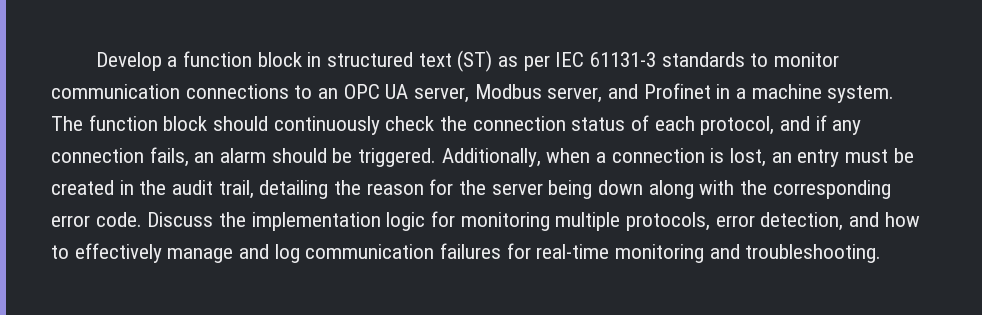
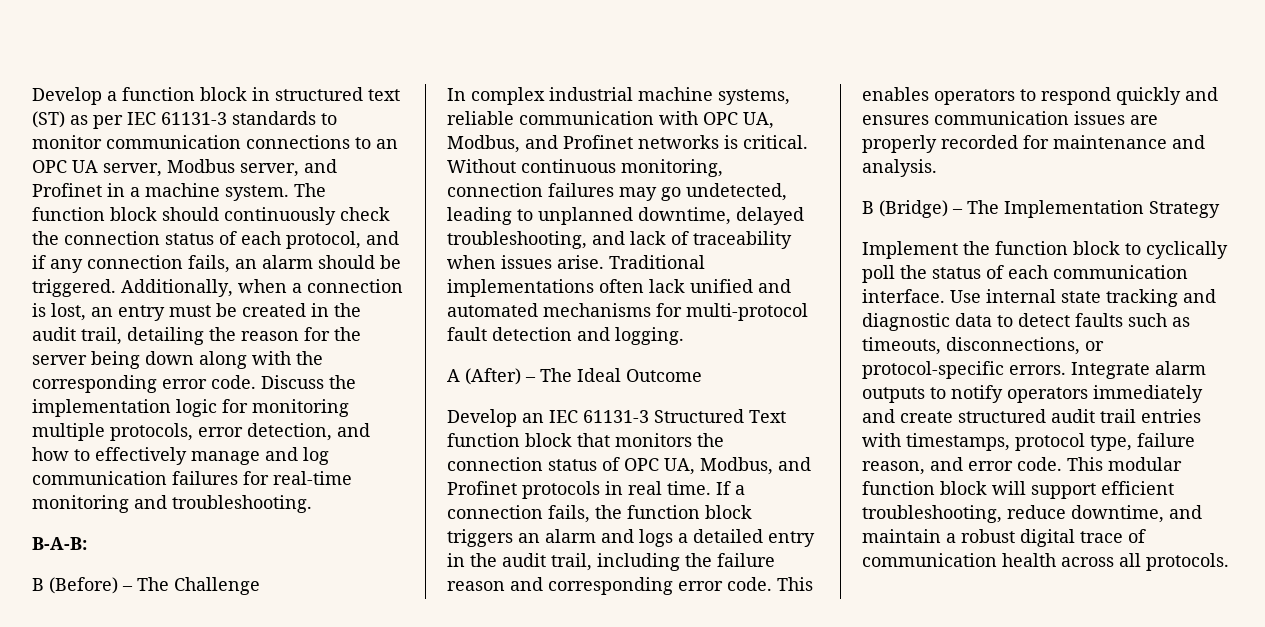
(882, 253) none -> [32,537,87,550] [32,577,260,595] [447,87,790,105] [447,111,774,129] [447,135,808,153] [447,159,723,177] [447,183,787,201] [447,207,804,225] [447,231,792,249] [447,255,705,269] [447,279,791,297] [447,303,808,321] [447,327,684,345] [447,368,702,385] [447,409,786,427] [447,433,724,447] [447,457,811,475] [447,481,745,499] [447,505,752,523] [447,529,815,547] [447,553,775,571] [447,577,813,595] [862,87,1218,105] [862,111,1158,125] [862,135,1205,153] [862,159,937,177] [862,200,1220,218] [862,241,1228,259] [862,265,1188,283] [862,289,1216,307] [862,313,1190,331] [862,337,1104,355] [862,361,1206,379] [862,385,1203,403] [862,409,1201,423] [862,433,1195,451] [862,457,1182,475] [862,481,1174,499] [862,505,1202,523] [862,529,1146,547] [862,553,1229,571] // B-A-B: // B (Before) – The Challenge // In complex industrial machine systems, reliable communication with OPC UA, Modbus, and Profinet networks is critical. Without continuous monitoring, connection failures may go undetected, leading to unplanned downtime, delayed troubleshooting, and lack of traceability when issues arise. Traditional implementations often lack unified and automated mechanisms for multi-protocol fault detection and logging. // A (After) – The Ideal Outcome // Develop an IEC 61131-3 Structured Text function block that monitors the connection status of OPC UA, Modbus, and Profinet protocols in real time. If a connection fails, the function block triggers an alarm and logs a detailed entry in the audit trail, including the failure reason and corresponding error code. This enables operators to respond quickly and ensures communication issues are properly recorded for maintenance and analysis. // B (Bridge) – The Implementation Strategy // Implement the function block to cyclically poll the status of each communication interface. Use internal state tracking and diagnostic data to detect faults such as timeouts, disconnections, or protocol-specific errors. Integrate alarm outputs to notify operators immediately and create structured audit trail entries with timestamps, protocol type, failure reason, and error code. This modular function block will support efficient troubleshooting, reduce downtime, and maintain a robust digital trace of communication health across all protocols.

